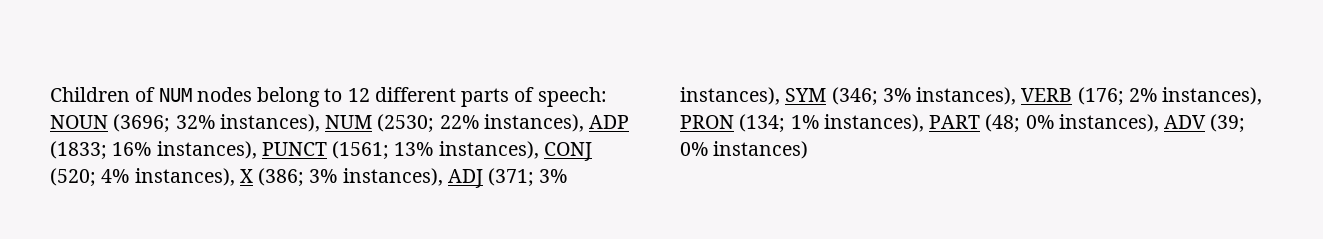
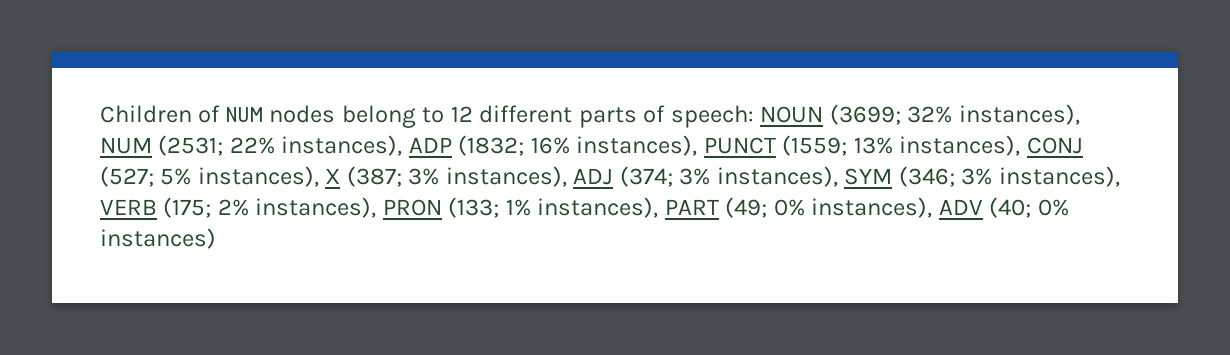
[113,114,171,133] (3696; -> [829,104,901,125] (3699;
[377,114,435,133] (2530; -> [158,135,224,156] (2531;
[50,141,107,160] (1833; -> [458,135,525,156] (1832;
[332,141,390,160] (1561; -> [782,135,848,156] (1559;
[50,168,130,187] (520; 4% -> [100,166,192,187] (527; 5%
[258,168,305,187] (386; -> [346,166,402,187] (387;
[488,168,535,187] (371; -> [619,166,673,187] (374;
[1077,87,1124,106] (176; -> [163,197,212,218] (175;
[739,114,786,133] (134; -> [448,197,500,218] (133;
[985,114,1021,133] (48; -> [725,197,768,218] (49;
[1210,114,1246,133] (39; -> [989,197,1032,218] (40;

